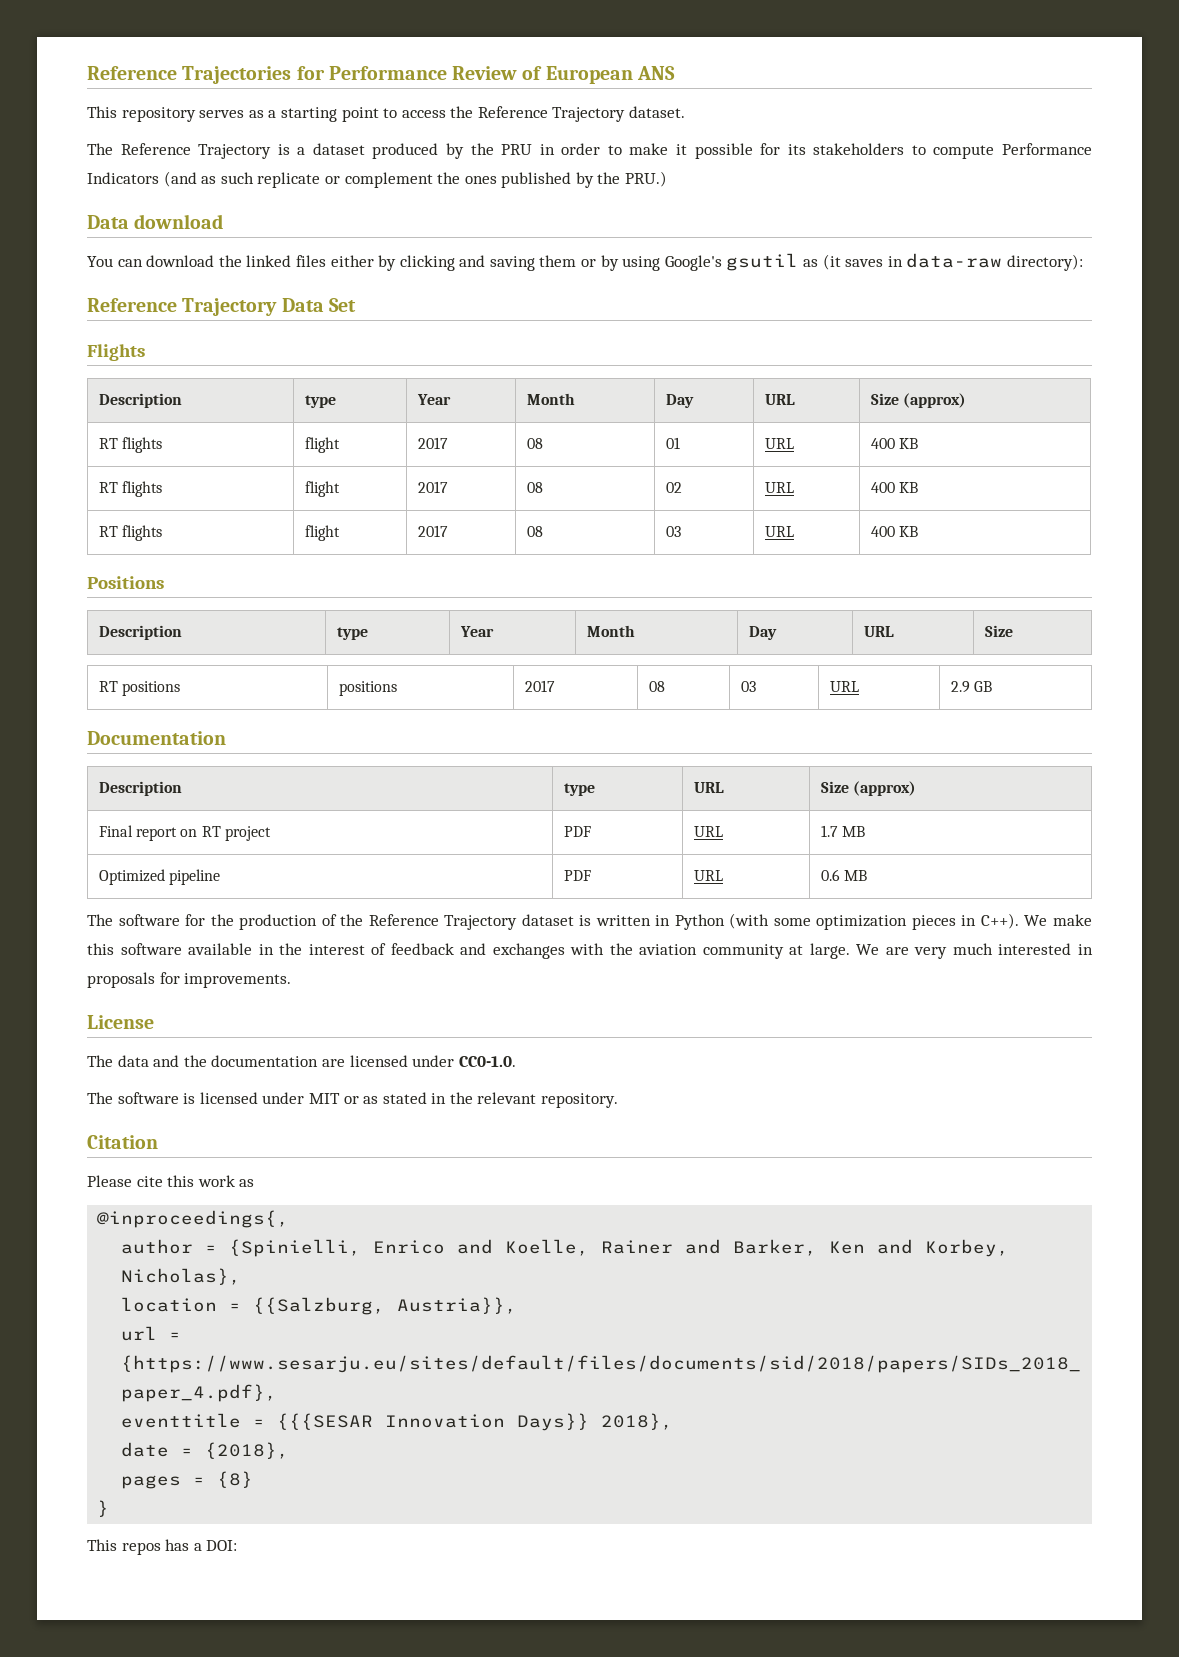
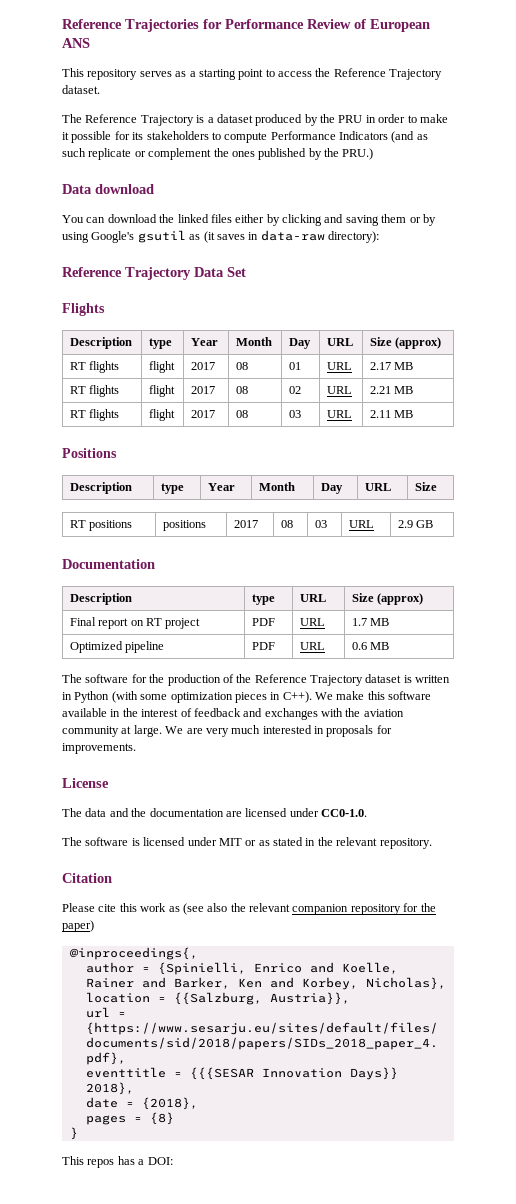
[871,438,919,449] 400 KB -> [369,362,414,370] 2.17 MB
[871,482,919,493] 400 KB -> [369,386,414,394] 2.21 MB
[871,526,919,537] 400 KB -> [369,410,414,418] 2.11 MB
(255, 1183) none -> [182,903,436,915] [62,920,94,932] (see also the relevant companion repository for the paper)

